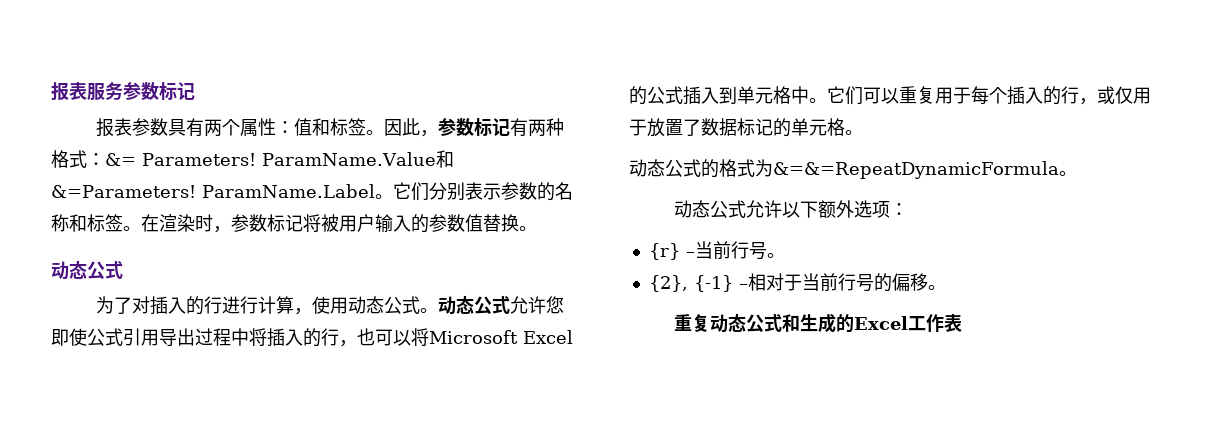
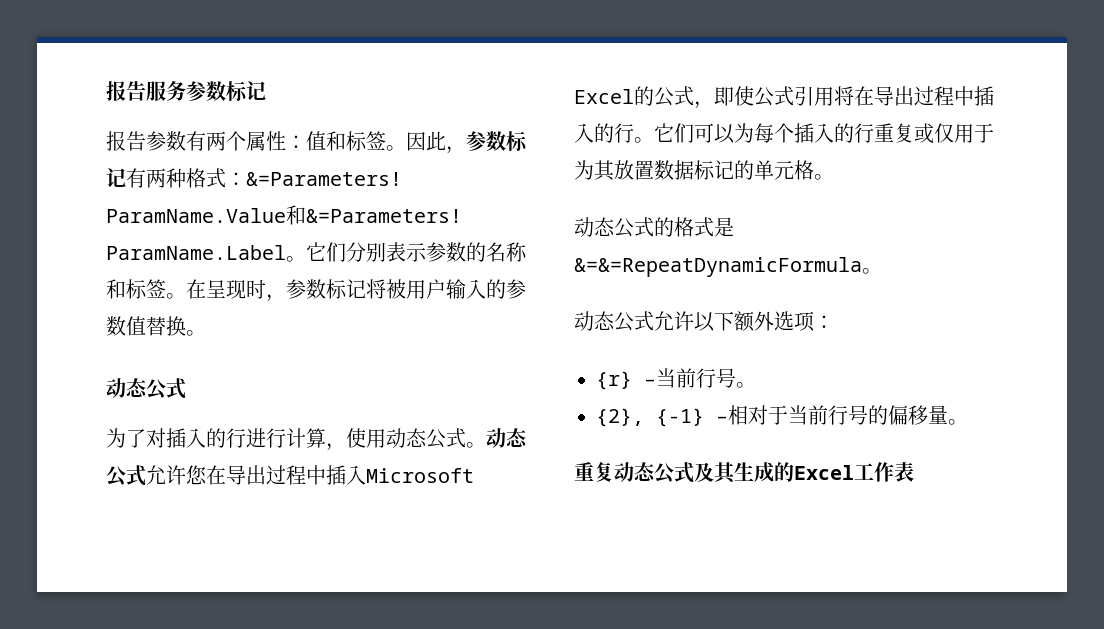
[51,82,87,101] 报表 -> [106,81,146,101] 报告
[113,118,186,136] 表参数具 -> [126,131,186,151] 告参数
[105,153,256,166] &= Parameters! -> [246,172,402,186] &=Parameters!
[159,214,195,232] 渲染 -> [206,280,246,299] 呈现
(564, 305) none -> [206,465,474,485] [574,86,714,109] 在导出过程中插入Microsoft Excel的公式，
[159,328,573,347] [629,86,809,105] 导出过程中将插入的行，也可以将Microsoft Excel的公式插入到单元格中 -> [834,86,994,106] [574,123,634,143] 将在导出过程中插入的行
[899,86,971,104] 重复用于 -> [734,123,754,143] 为
[1079,98,1097,105] ， -> [874,123,914,143] 重复
[647,118,701,137] 放置了 -> [574,160,654,181] 为其放置
[755,159,773,177] 为 -> [714,217,734,237] 是
(928, 282) none -> [928,405,948,424] 量
[781,314,800,332] 和 -> [694,462,737,484] 及其

